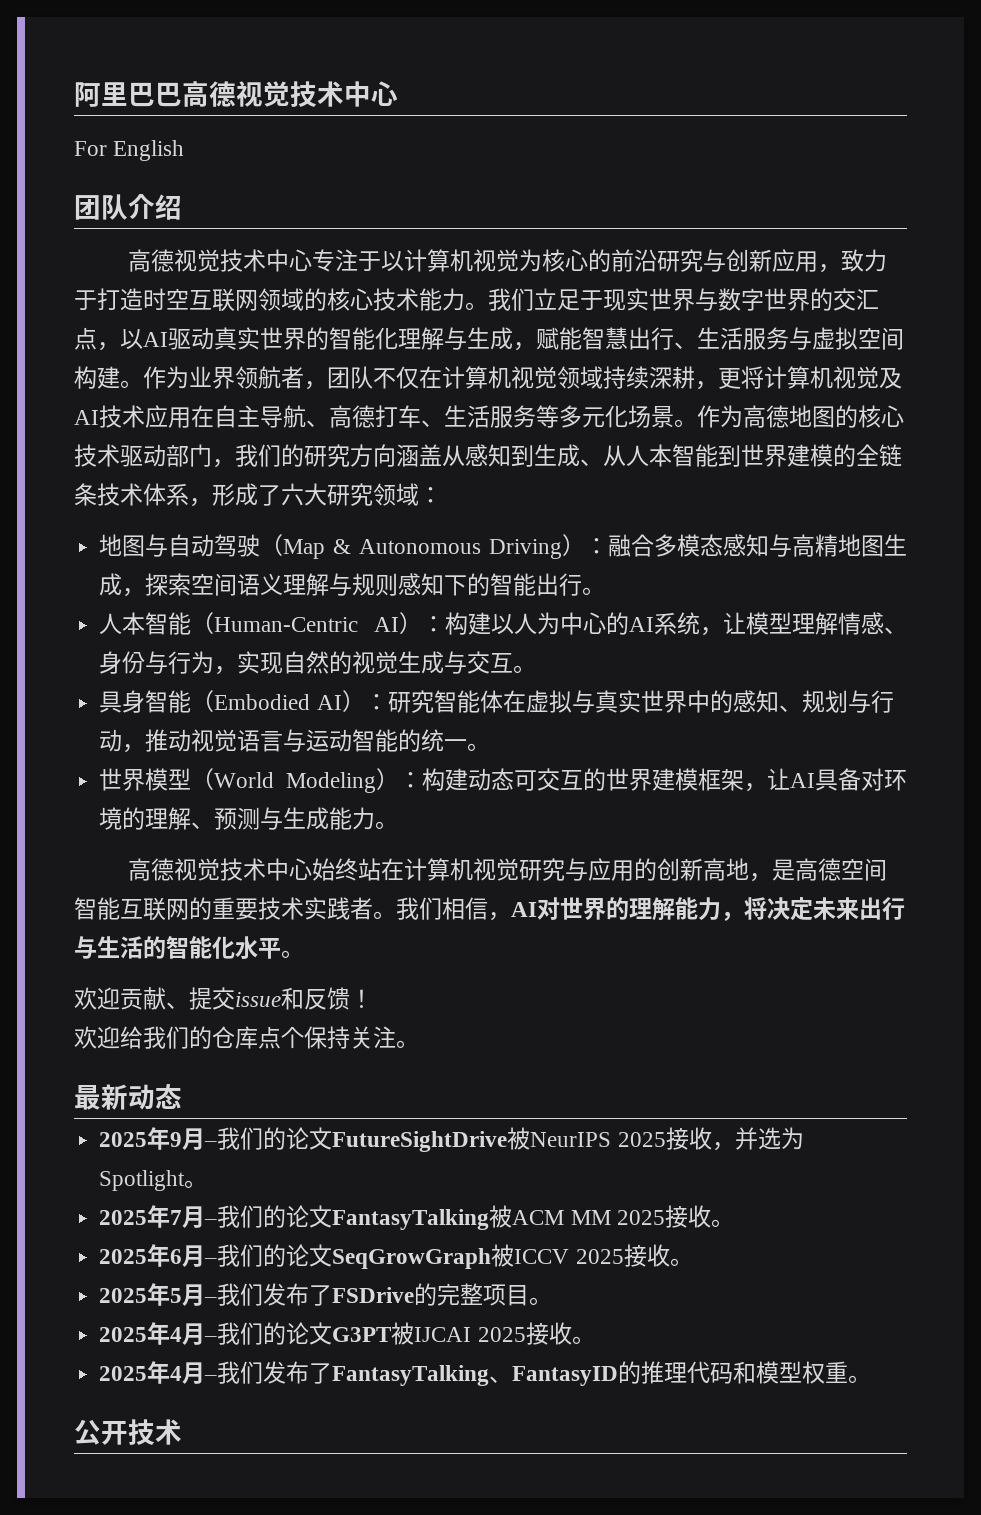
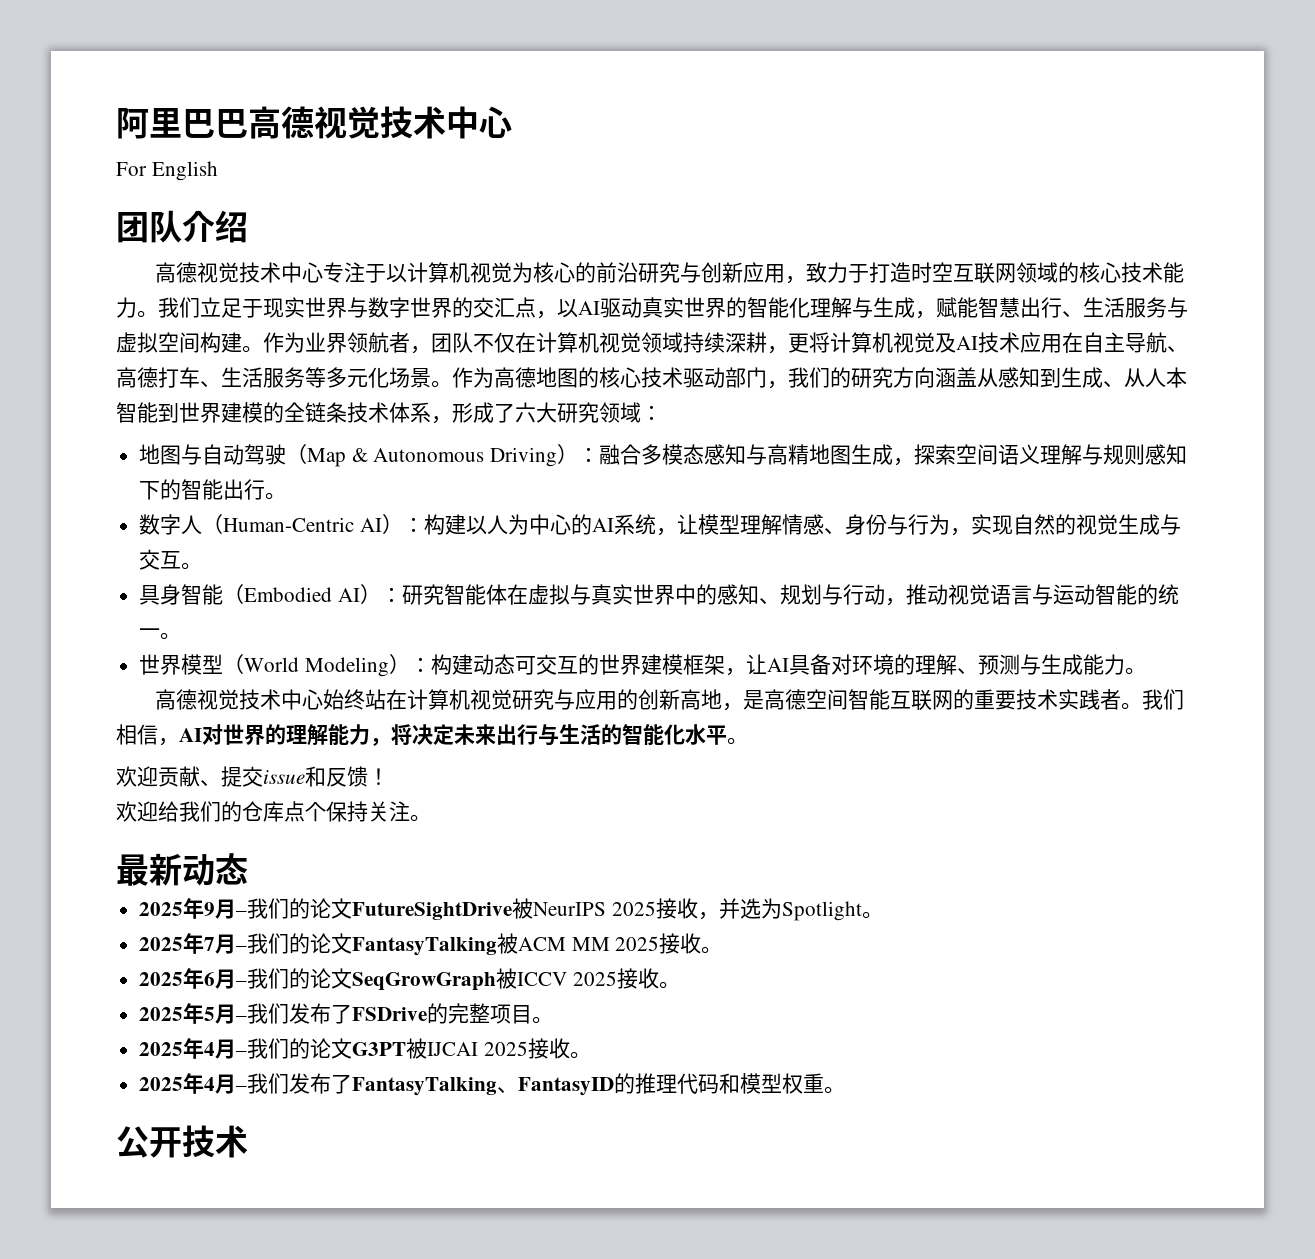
[99,612,192,635] 人本智能 -> [139,514,203,535] 数字人

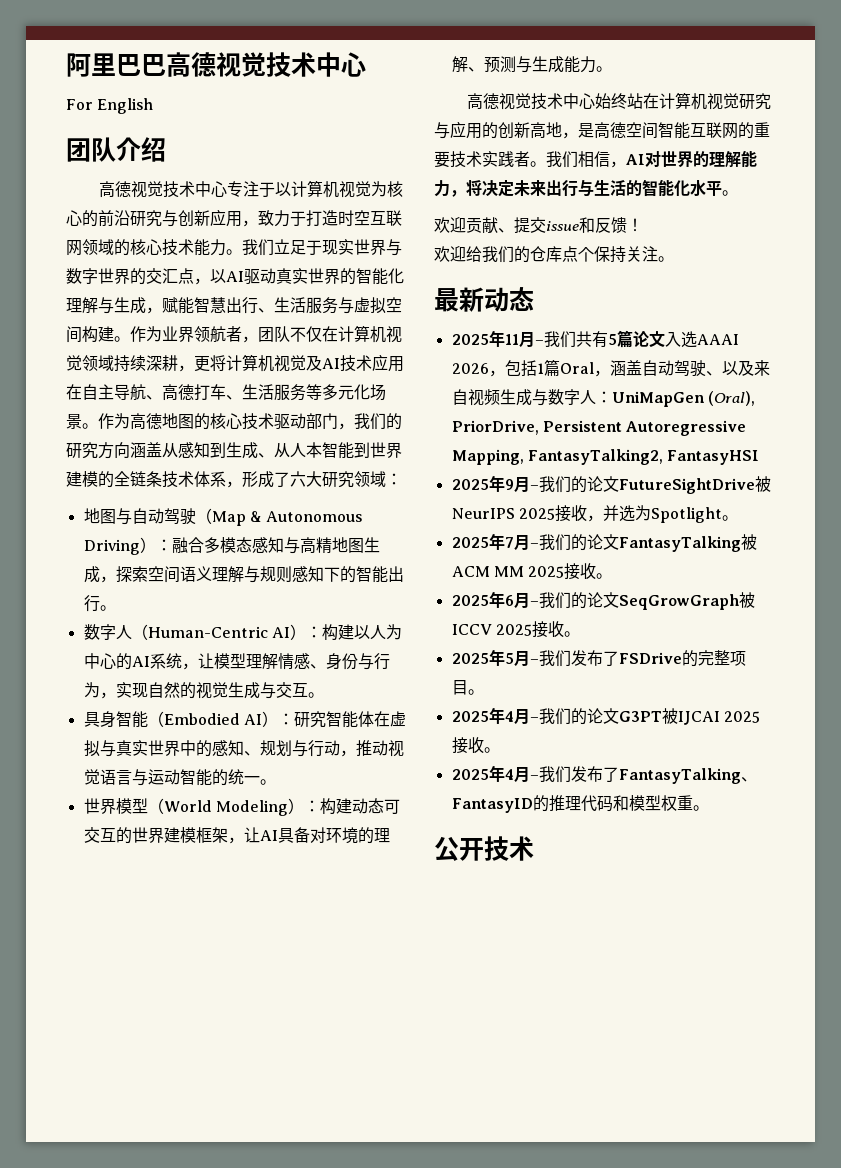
(248, 869) none -> [451,330,739,348] [451,359,770,377] [451,389,755,407] [451,420,747,436] [451,449,760,465] // 2025年11月–我们共有5篇论文入选AAAI 2026，包括1篇Oral，涵盖自动驾驶、以及来自视频生成与数字人：UniMapGen (Oral), PriorDrive, Persistent Autoregressive Mapping, FantasyTalking2, FantasyHSI

